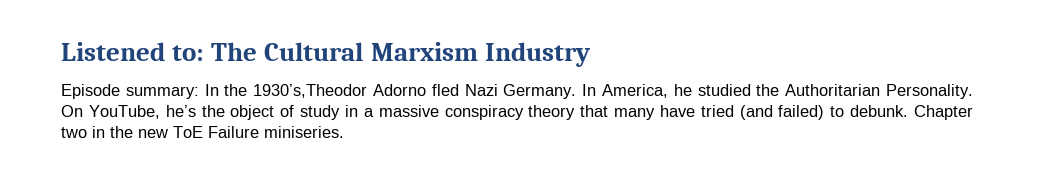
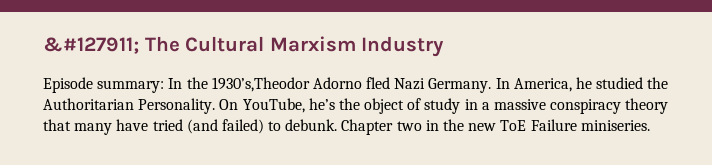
[61,42,205,61] Listened to: -> [43,37,139,54] &#127911;

